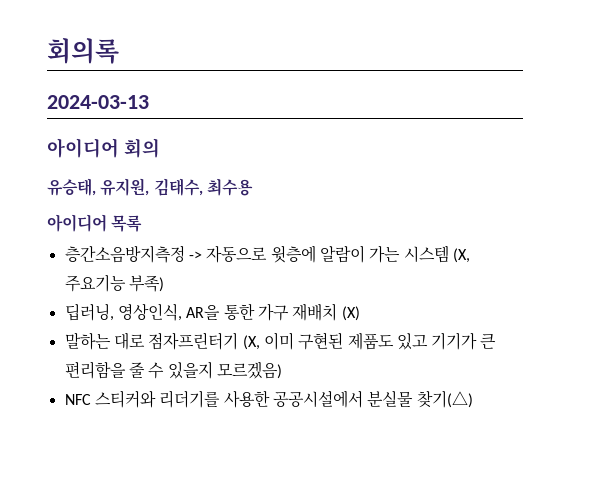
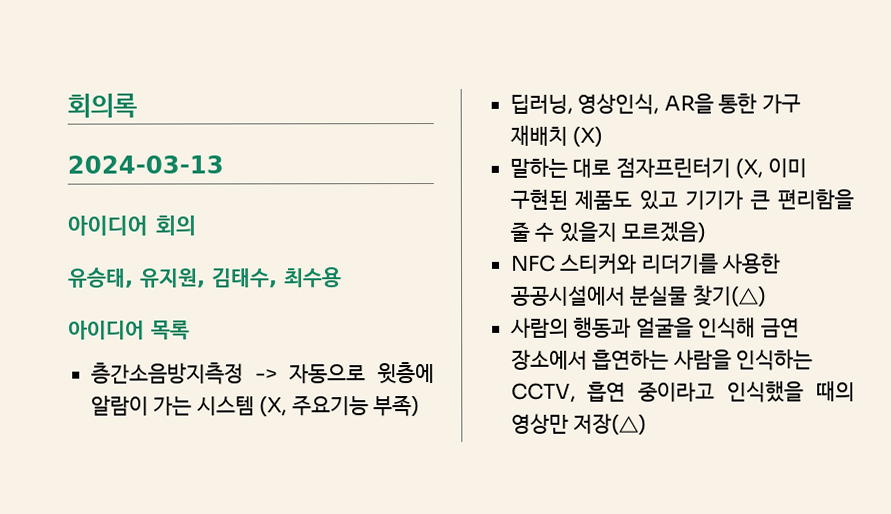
(473, 399) none -> [509,316,800,339] [510,349,814,371] [510,380,855,403] [510,413,648,435] // 사람의 행동과 얼굴을 인식해 금연 장소에서 흡연하는 사람을 인식하는 CCTV, 흡연 중이라고 인식했을 때의 영상만 저장(△)

